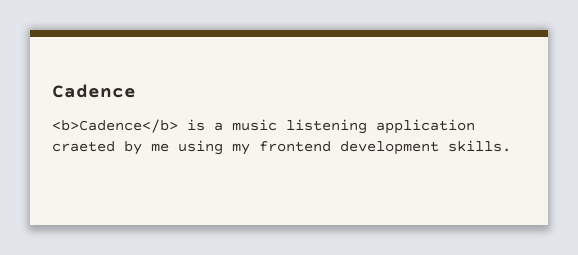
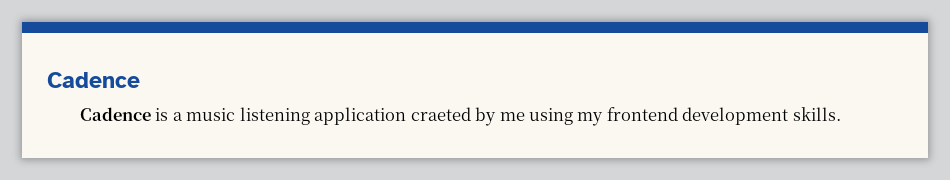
[52,119,178,133] <b>Cadence</b> -> [79,107,151,121] Cadence

